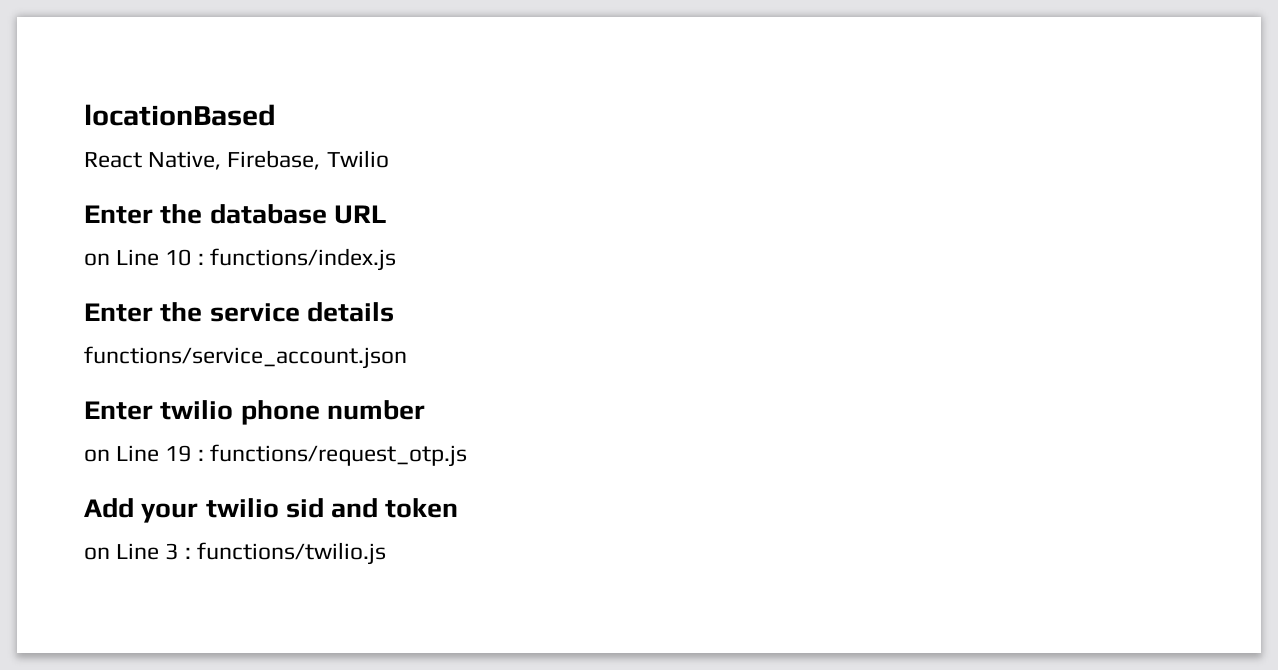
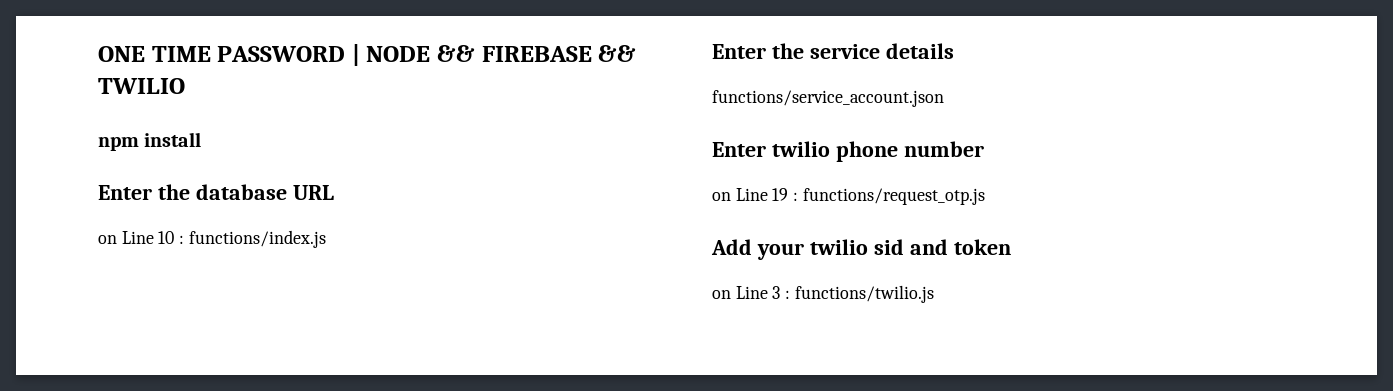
[84,104,276,126] [84,150,389,170] locationBased // React Native, Firebase, Twilio -> [98,44,637,66] [98,78,185,94] [98,132,202,151] ONE TIME PASSWORD | NODE && FIREBASE && TWILIO // npm install

